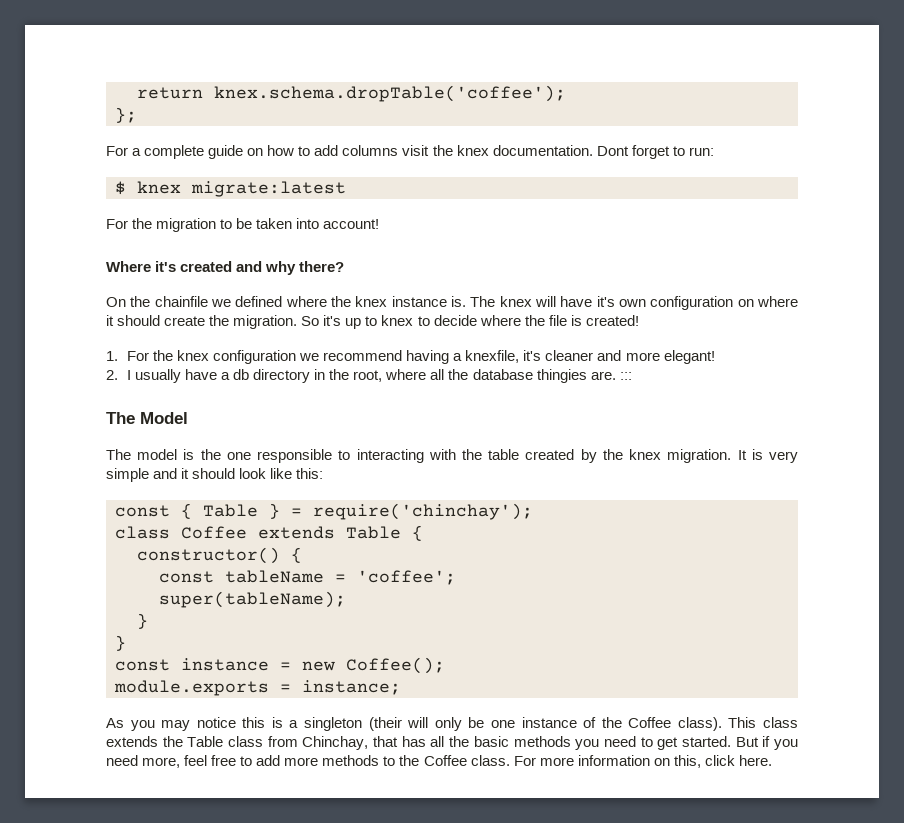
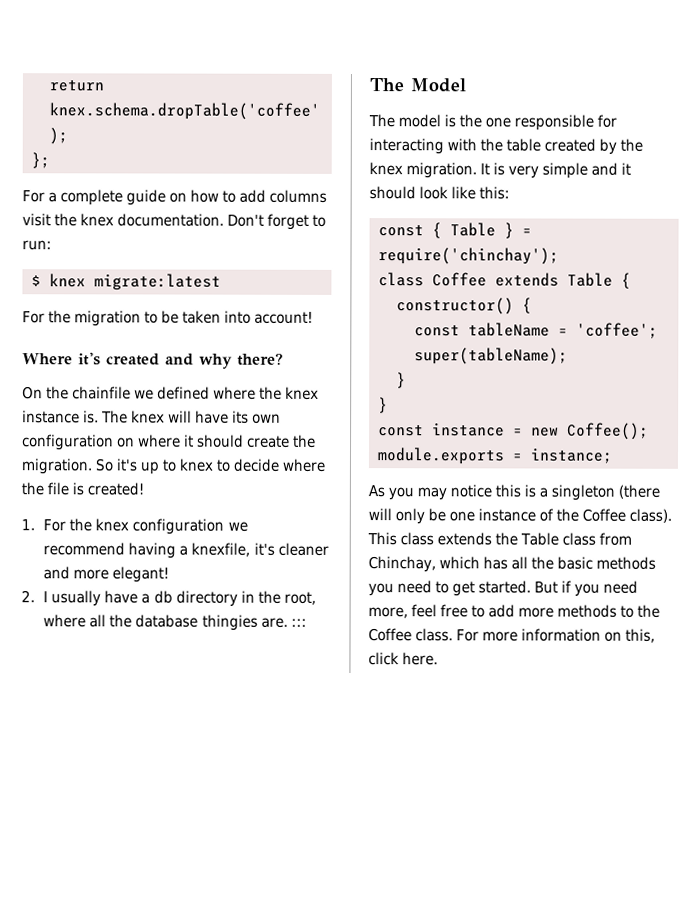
[596,146,629,156] Dont -> [227,214,265,227] Don't
[596,296,615,307] it's -> [232,410,250,424] its
[338,450,351,460] to -> [597,114,618,128] for
[368,717,402,731] (their -> [618,484,661,499] (there
[373,736,399,747] that -> [439,556,481,570] which

